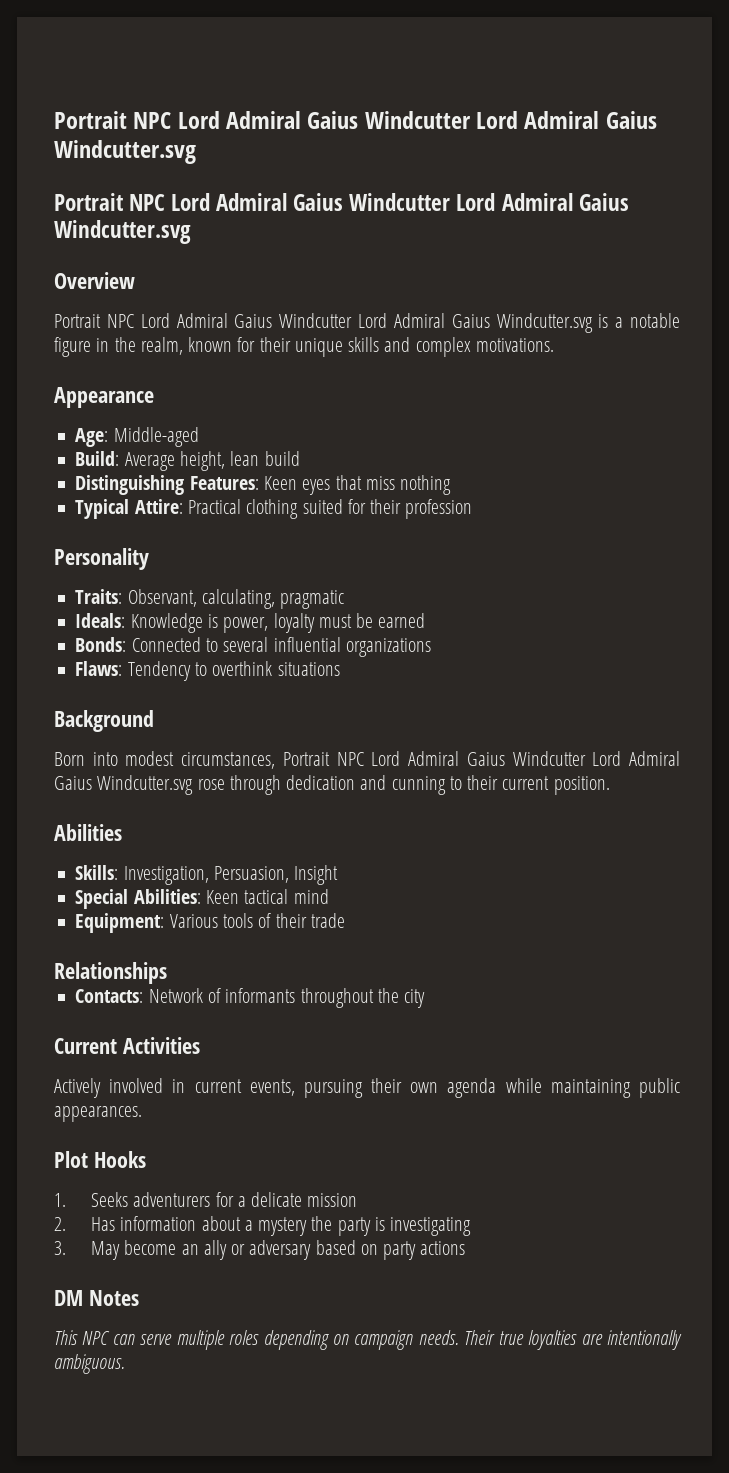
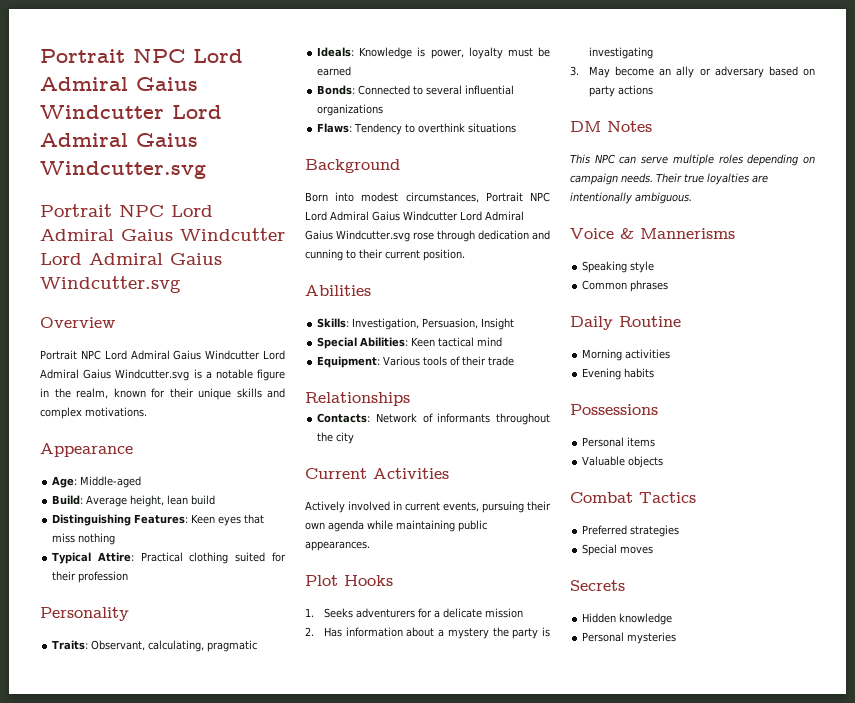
(125, 1364) none -> [570,228,735,239] [582,261,655,273] [582,280,669,292] [570,316,681,330] [582,349,671,361] [582,368,655,380] [570,404,658,415] [582,437,656,447] [582,456,664,468] [570,492,696,503] [582,525,680,537] [582,544,654,556] [570,580,625,591] [582,613,673,625] [582,632,677,644] // Voice & Mannerisms // Speaking style // Common phrases // Daily Routine // Morning activities // Evening habits // Possessions // Personal items // Valuable objects // Combat Tactics // Preferred strategies // Special moves // Secrets // Hidden knowledge // Personal mysteries

